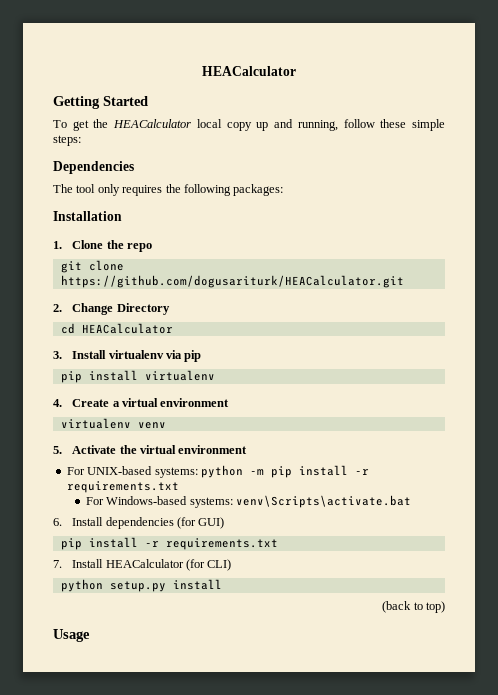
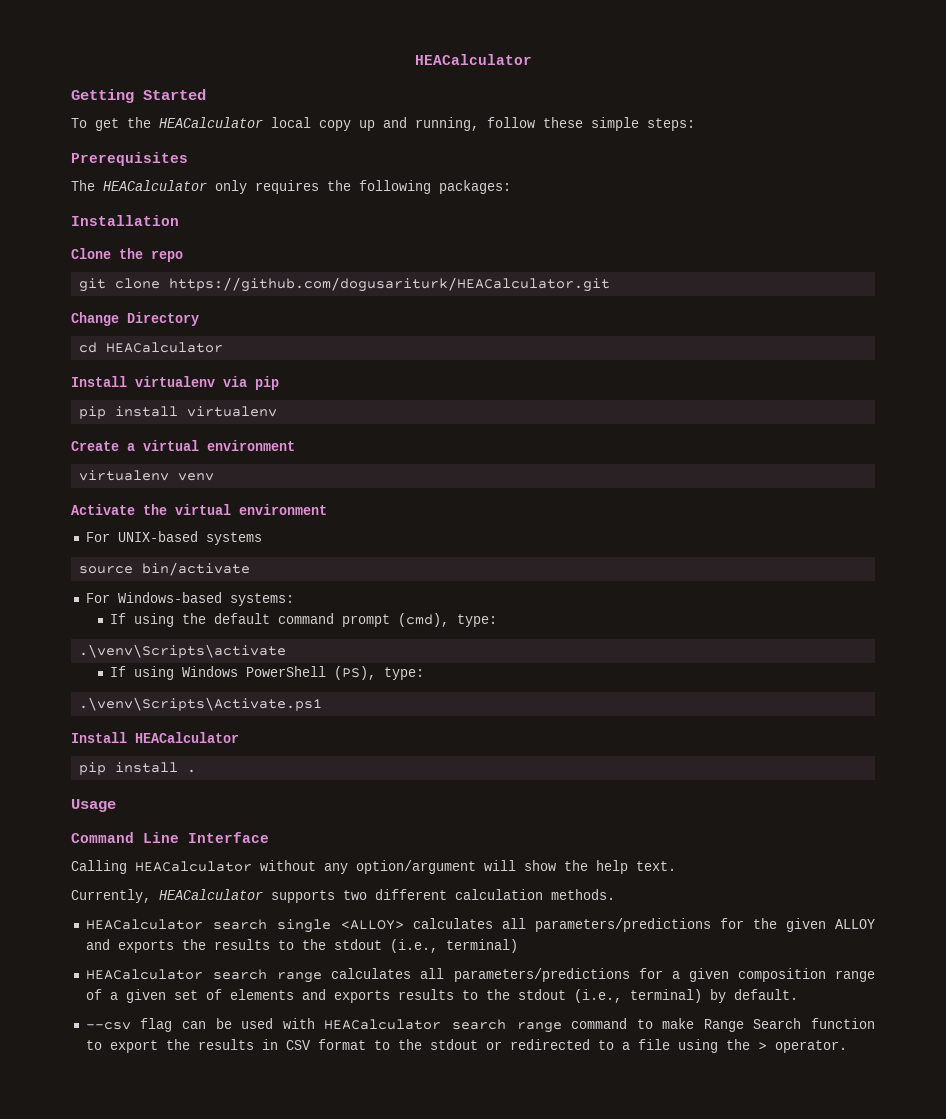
[53,161,134,174] Dependencies -> [71,152,188,166] Prerequisites
[76,184,96,193] tool -> [103,180,207,191] HEACalculator
[53,241,62,249] 1. -> (179, 220) none
[53,304,62,312] 2. -> (611, 284) none
[53,351,62,359] 3. -> (224, 347) none
[53,399,62,407] 4. -> (278, 411) none
[53,446,62,454] 5. -> (215, 477) none
[154,465,369,478] [66,481,179,493] [86,495,412,508] [53,517,225,529] [60,537,278,550] [53,559,232,571] [60,579,222,592] [382,601,445,613] [53,629,90,642] systems: python -m pip install -r requirements.txt // For Windows-based systems: venv\Scripts\activate.bat // 6. Install dependencies (for GUI) // pip install -r requirements.txt // 7. Install HEACalculator (for CLI) // python setup.py install // (back to top) // Usage -> [205,532,262,545] [79,562,251,576] [85,592,294,606] [110,613,498,627] [79,644,287,658] [110,666,425,680] [79,697,323,711] [71,732,239,743] [79,762,197,775] [71,799,116,812] [71,832,269,843] [71,860,676,874] [71,889,615,903] [85,918,876,933] [85,939,518,953] [85,968,876,983] [85,989,798,1003] [85,1018,876,1033] [85,1039,847,1053] systems // source bin/activate // For Windows-based systems: // If using the default command prompt (cmd), type: // .\venv\Scripts\activate // If using Windows PowerShell (PS), type: // .\venv\Scripts\Activate.ps1 // Install HEACalculator // pip install . // Usage // Command Line Interface // Calling HEACalculator without any option/argument will show the help text. // Currently, HEACalculator supports two different calculation methods. // HEACalculator search single <ALLOY> calculates all parameters/predictions for the given ALLOY and exports the results to the stdout (i.e., terminal) // HEACalculator search range calculates all parameters/predictions for a given composition range of a given set of elements and exports results to the stdout (i.e., terminal) by default. // --csv flag can be used with HEACalculator search range command to make Range Search function to export the results in CSV format to the stdout or redirected to a file using the > operator.

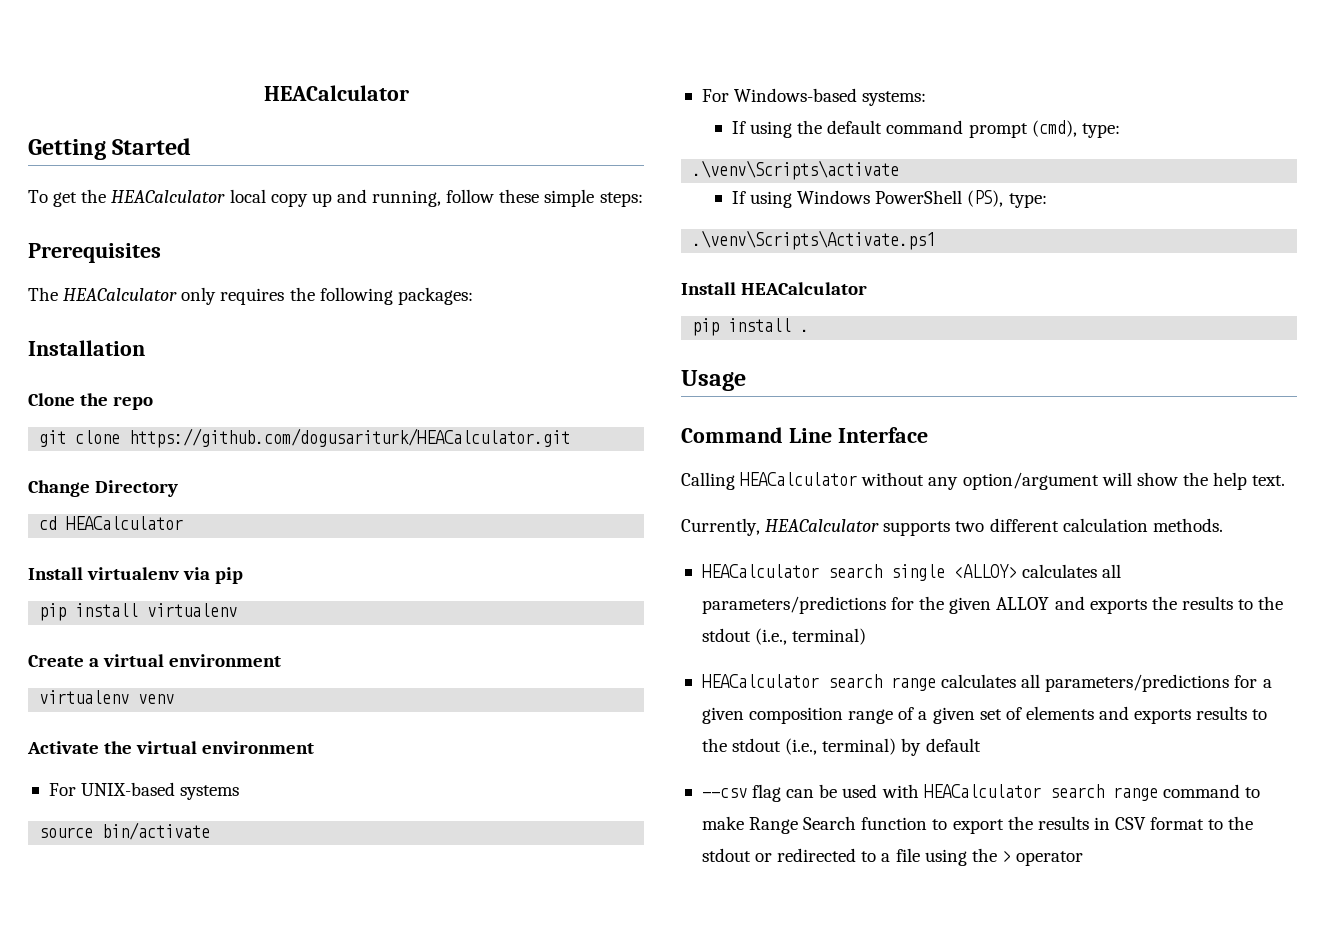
[733,989,798,1000] default. -> [925,738,981,752] default
[774,1040,847,1053] operator. -> [1016,851,1084,866] operator

